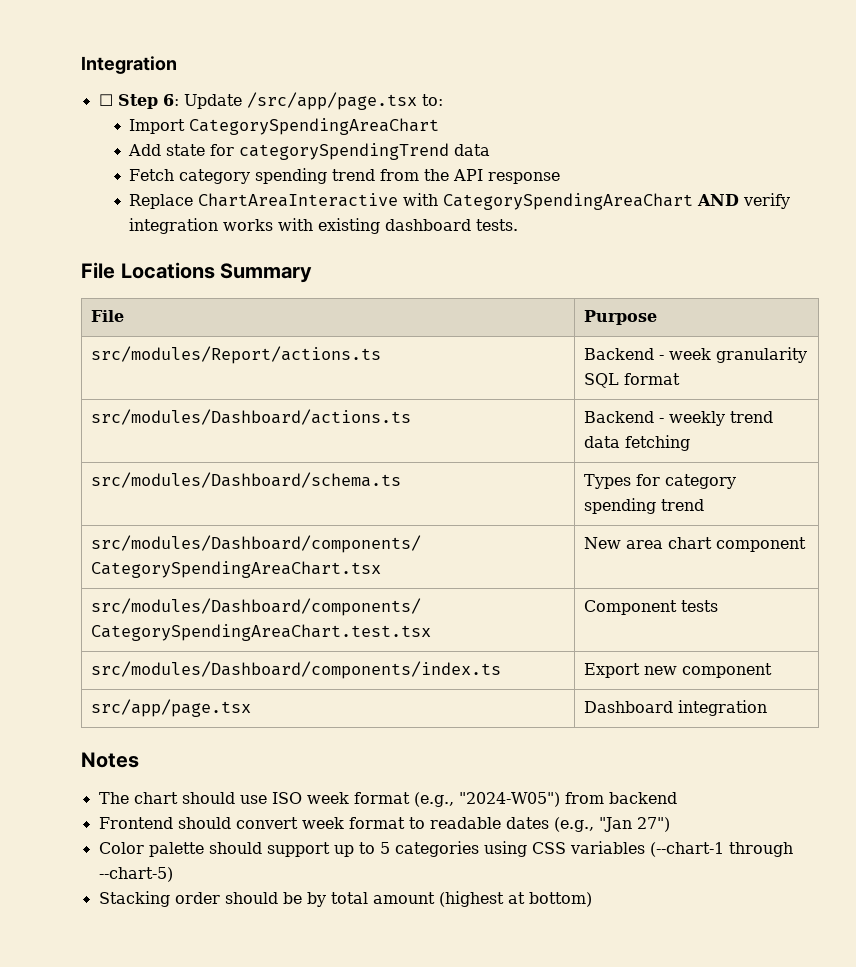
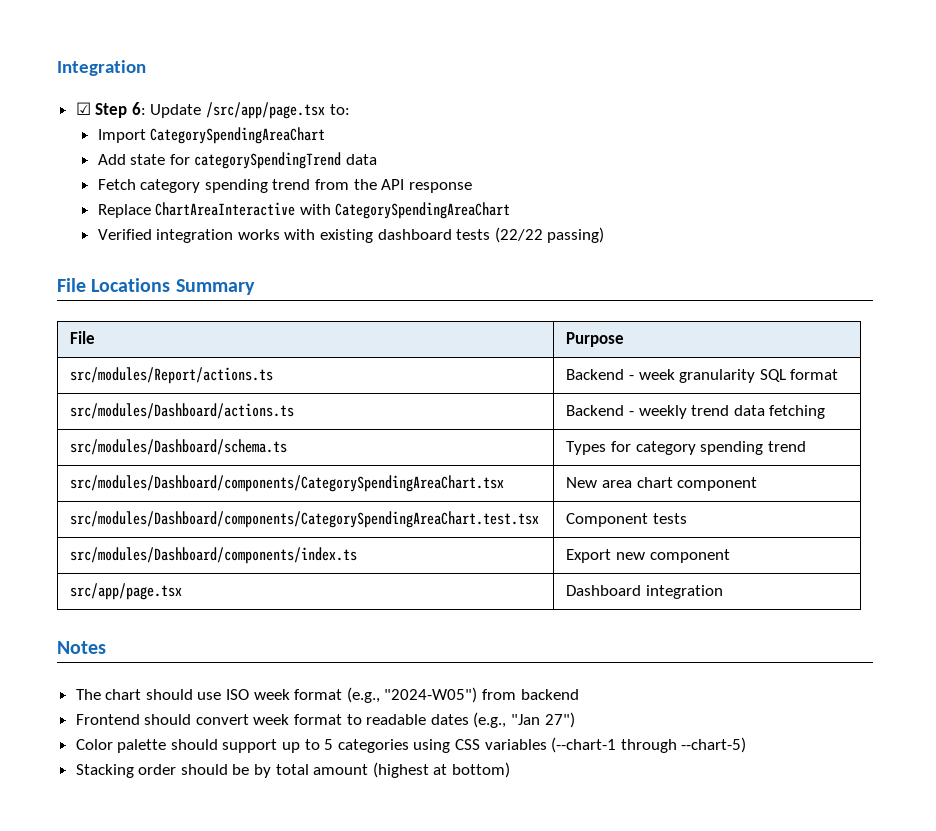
[98,94,113,106] ☐ -> [75,102,91,115] ☑
[697,193,791,209] AND verify -> [97,229,152,240] // Verified
[476,219,519,231] tests. -> [456,227,605,243] tests (22/22 passing)

